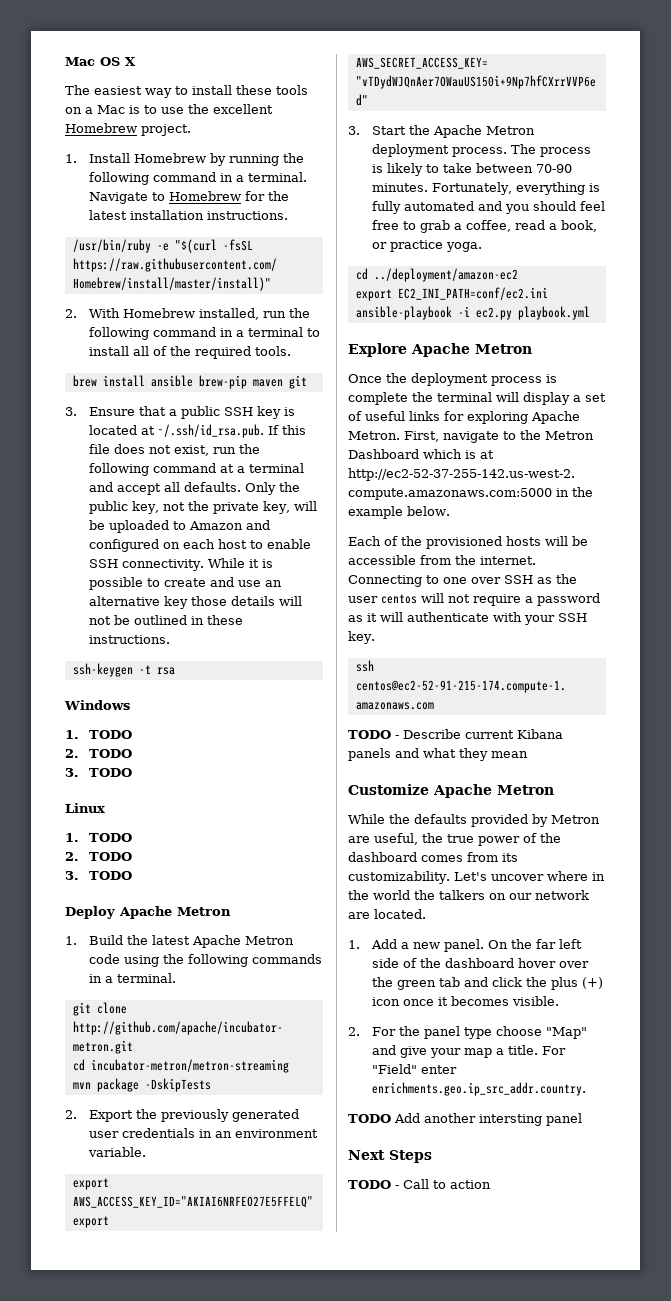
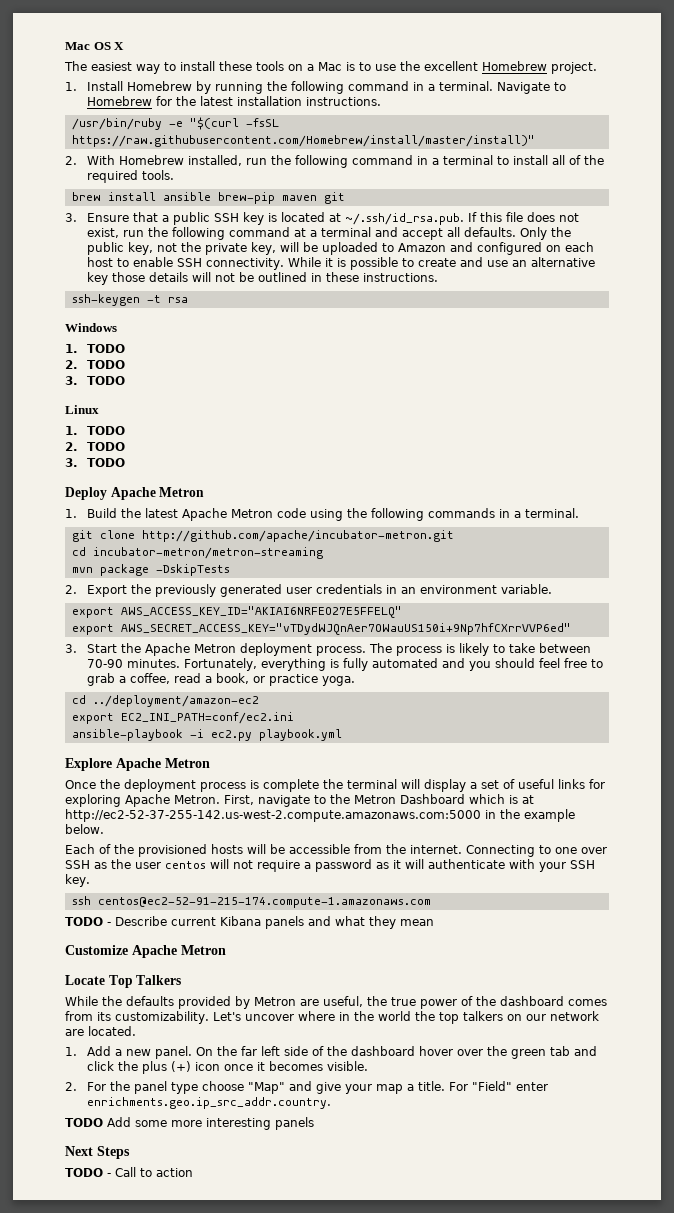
(554, 790) none -> [65,975,182,988] // Locate Top Talkers
(435, 895) none -> [438,1012,459,1024] top
[424,1113,582,1126] another intersting panel -> [135,1117,314,1130] some more interesting panels

